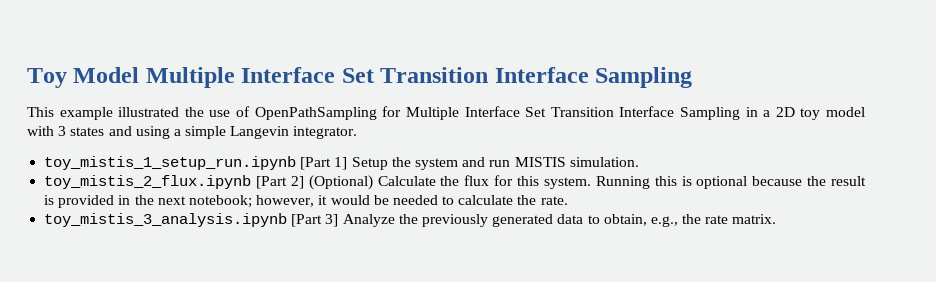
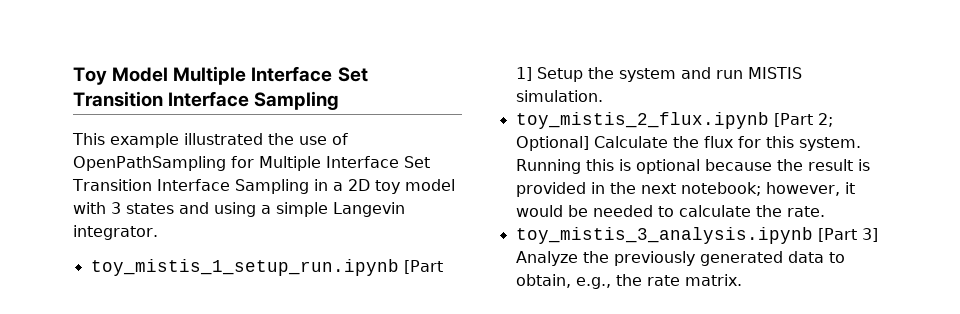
[290,175,373,190] 2] (Optional) -> [817,113,833,127] [515,136,589,151] 2; Optional]

